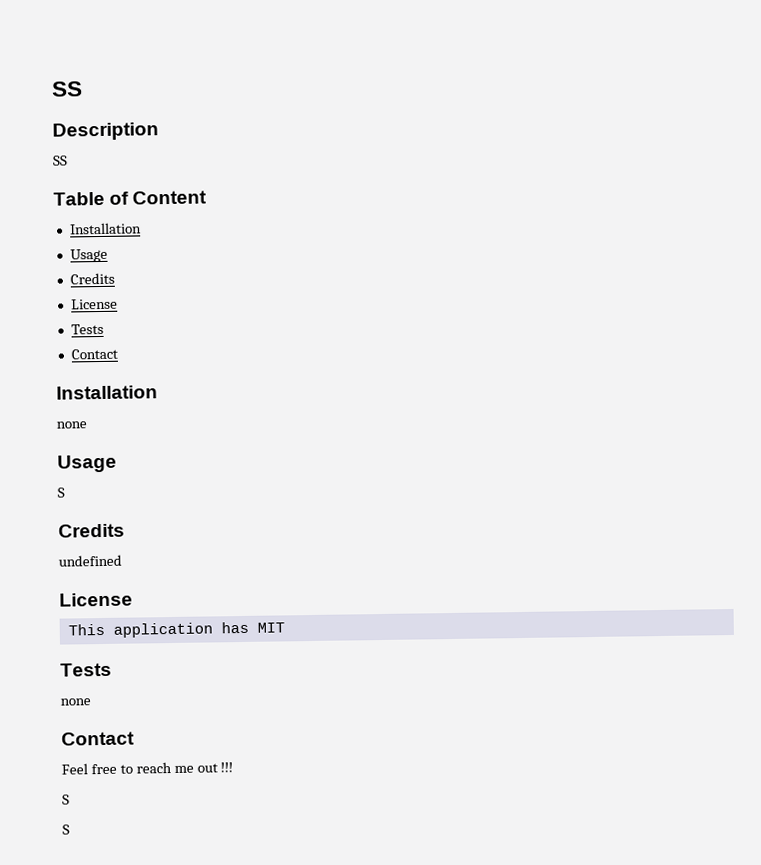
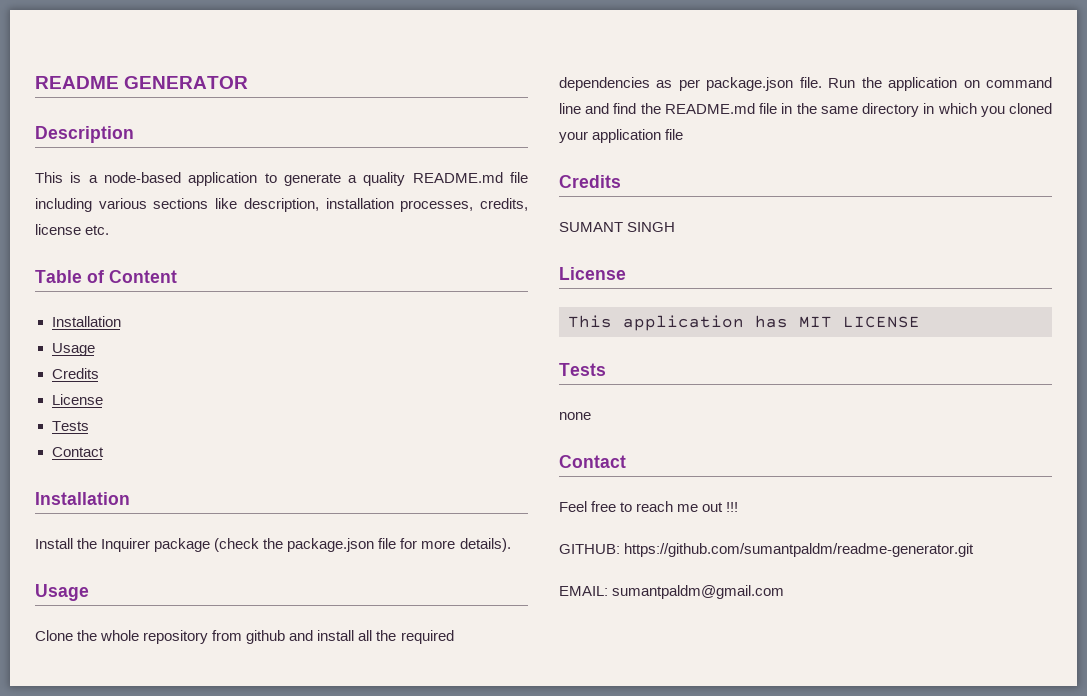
[51,81,83,97] SS -> [35,76,249,89] README GENERATOR
[53,155,68,166] SS -> [35,172,528,186] [35,198,528,212] [35,224,110,235] This is a node-based application to generate a quality README.md file including various sections like description, installation processes, credits, license etc.
[56,421,87,429] [57,454,117,473] [57,487,65,498] [58,523,125,538] [58,554,122,567] none // Usage // S // Credits // undefined -> [35,538,511,552] [35,584,89,601] [35,630,454,644] [559,77,1052,91] [559,103,1052,117] [559,129,684,143] [559,175,621,188] [559,222,676,232] Install the Inquirer package (check the package.json file for more details). // Usage // Clone the whole repository from github and install all the required dependencies as per package.json file. Run the application on command line and find the README.md file in the same directory in which you cloned your application file // Credits // SUMANT SINGH
(285, 627) none -> [843,316,920,328] LICENSE
[62,794,70,805] [62,824,70,835] S // S -> [559,543,975,557] [559,585,785,599] GITHUB: https://github.com/sumantpaldm/readme-generator.git // EMAIL: sumantpaldm@gmail.com

